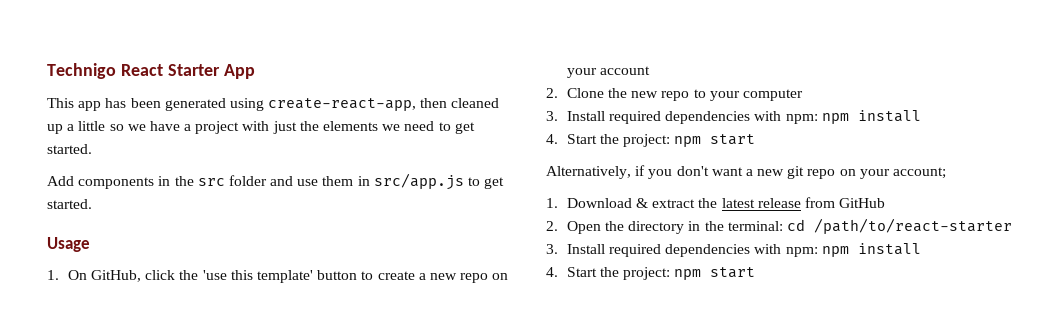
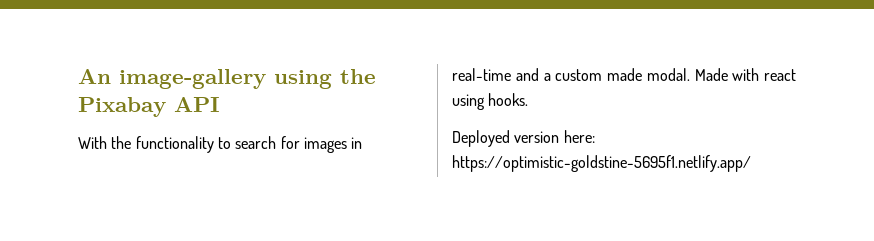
[47,63,255,79] [47,98,500,111] [47,121,475,134] [47,144,92,154] [47,173,505,190] [47,199,92,209] [47,237,90,252] [47,270,509,283] [566,66,651,78] [546,88,803,101] [546,110,921,124] [546,134,756,147] [546,165,947,179] [546,197,886,208] [546,218,1012,234] [546,243,921,257] [546,267,756,280] Technigo React Starter App // This app has been generated using create-react-app, then cleaned up a little so we have a project with just the elements we need to get started. // Add components in the src folder and use them in src/app.js to get started. // Usage // 1. On GitHub, click the 'use this template' button to create a new repo on your account // 2. Clone the new repo to your computer // 3. Install required dependencies with npm: npm install // 4. Start the project: npm start // Alternatively, if you don't want a new git repo on your account; // 1. Download & extract the latest release from GitHub // 2. Open the directory in the terminal: cd /path/to/react-starter // 3. Install required dependencies with npm: npm install // 4. Start the project: npm start -> [78,69,376,89] [78,97,220,117] [78,136,363,153] [452,68,796,81] [452,93,529,110] [452,130,595,147] [452,155,751,172] An image-gallery using the Pixabay API // With the functionality to search for images in real-time and a custom made modal. Made with react using hooks. // Deployed version here: https://optimistic-goldstine-5695f1.netlify.app/

